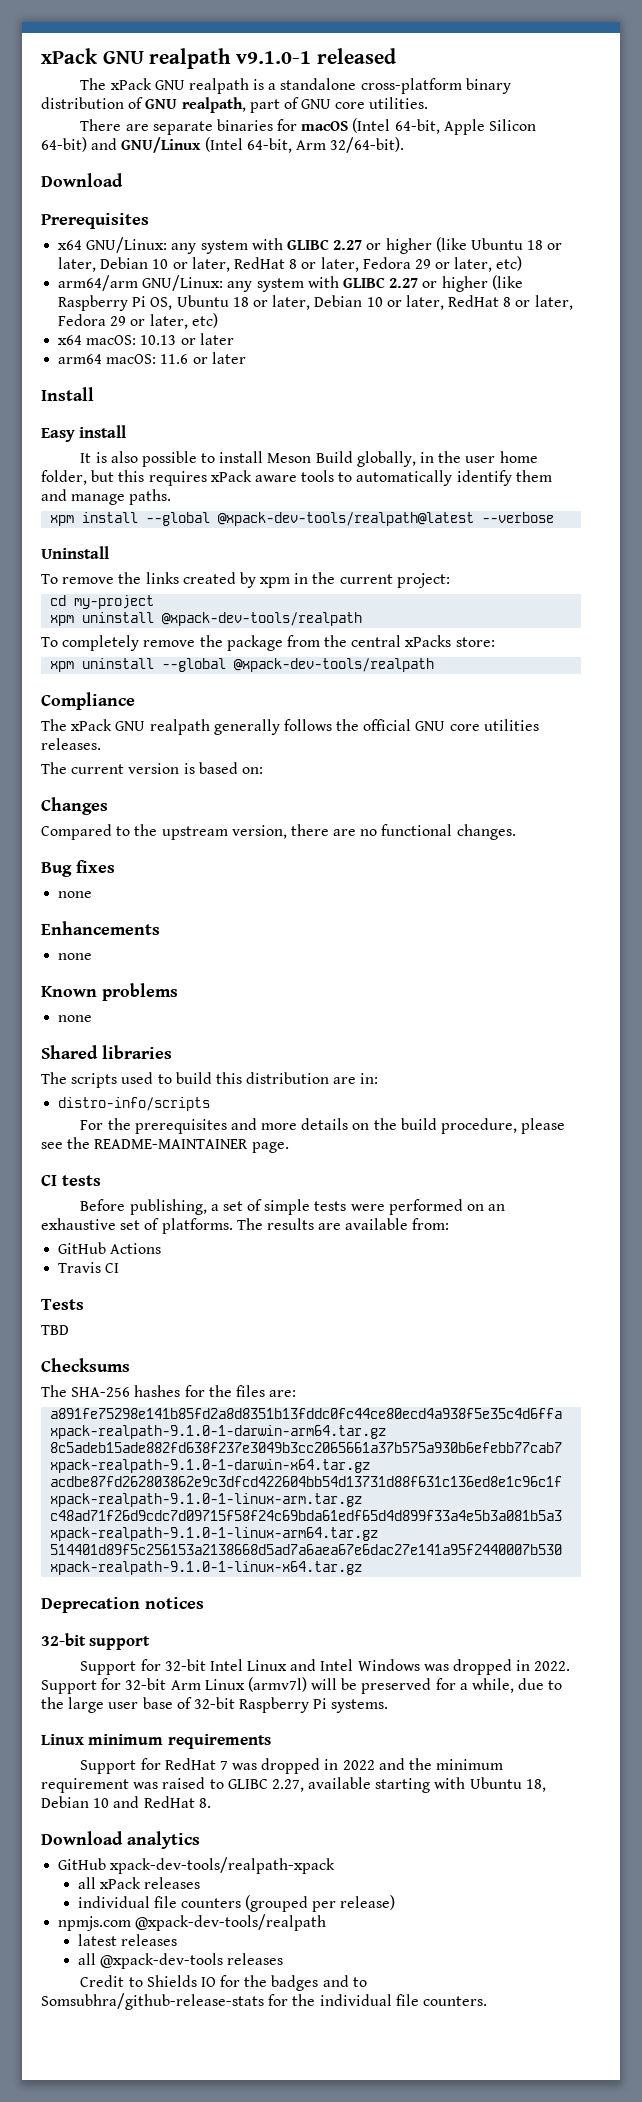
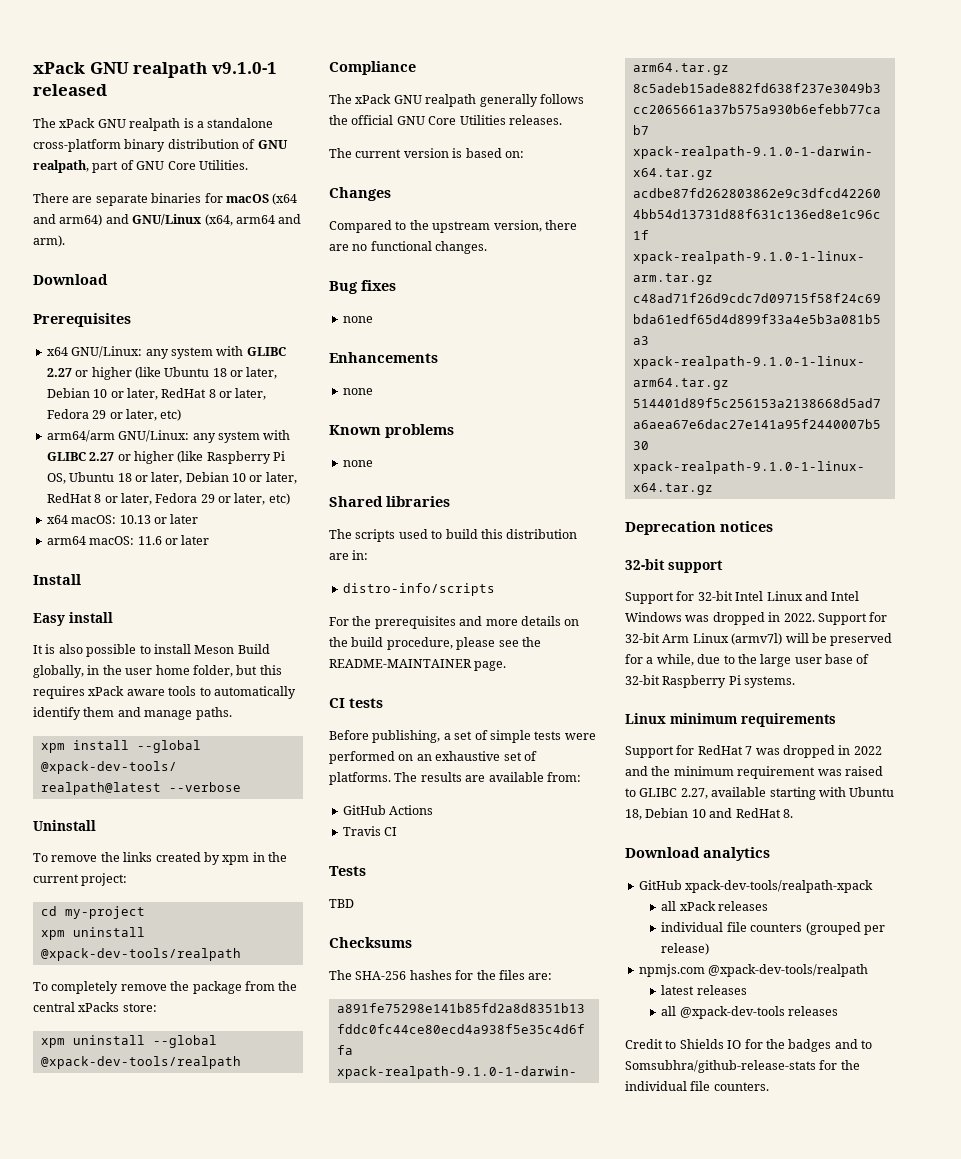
[335,97,429,109] core utilities. -> [167,160,248,170] Core Utilities.
[352,118,536,135] [41,137,405,153] (Intel 64-bit, Apple Silicon 64-bit) and GNU/Linux (Intel 64-bit, Arm 32/64-bit). -> [272,193,298,205] [33,214,302,226] [33,235,65,247] (x64 and arm64) and GNU/Linux (x64, arm64 and arm).
[449,719,539,731] core utilities -> [428,115,506,125] Core Utilities

